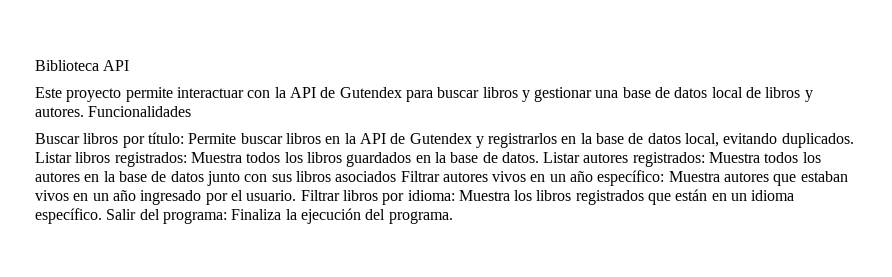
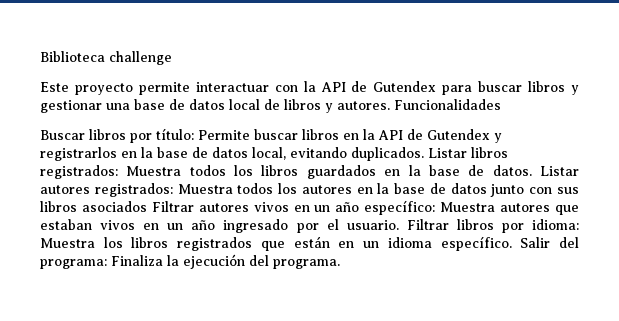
[103,60,130,71] API -> [109,51,172,65] challenge

